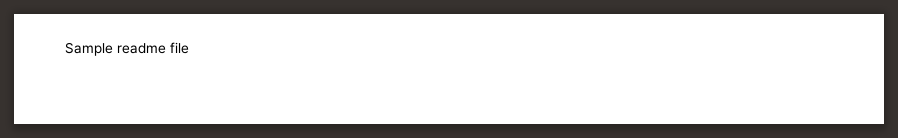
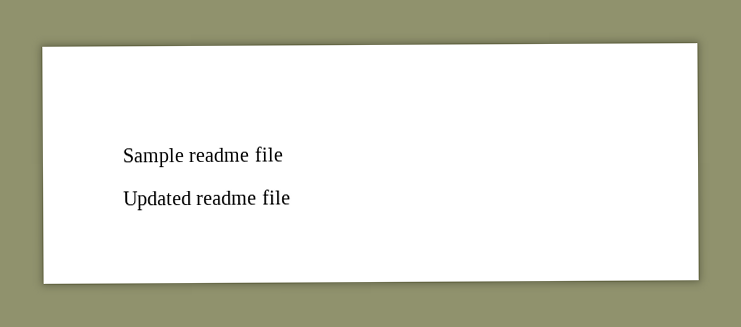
(189, 48) none -> [123,189,291,211] // Updated readme file

